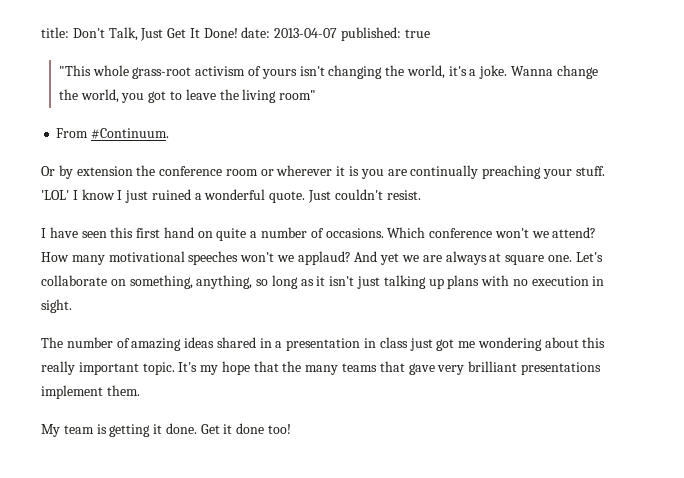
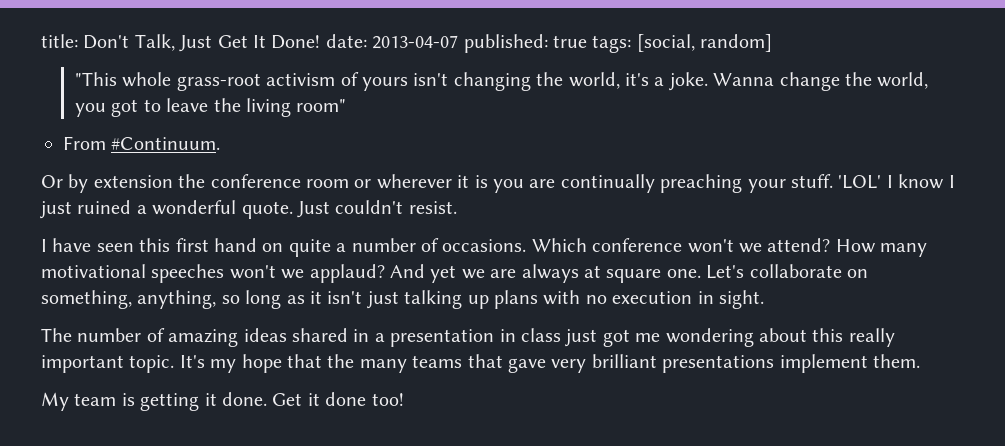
(430, 33) none -> [592,34,773,53] tags: [social, random]

